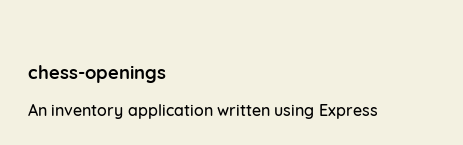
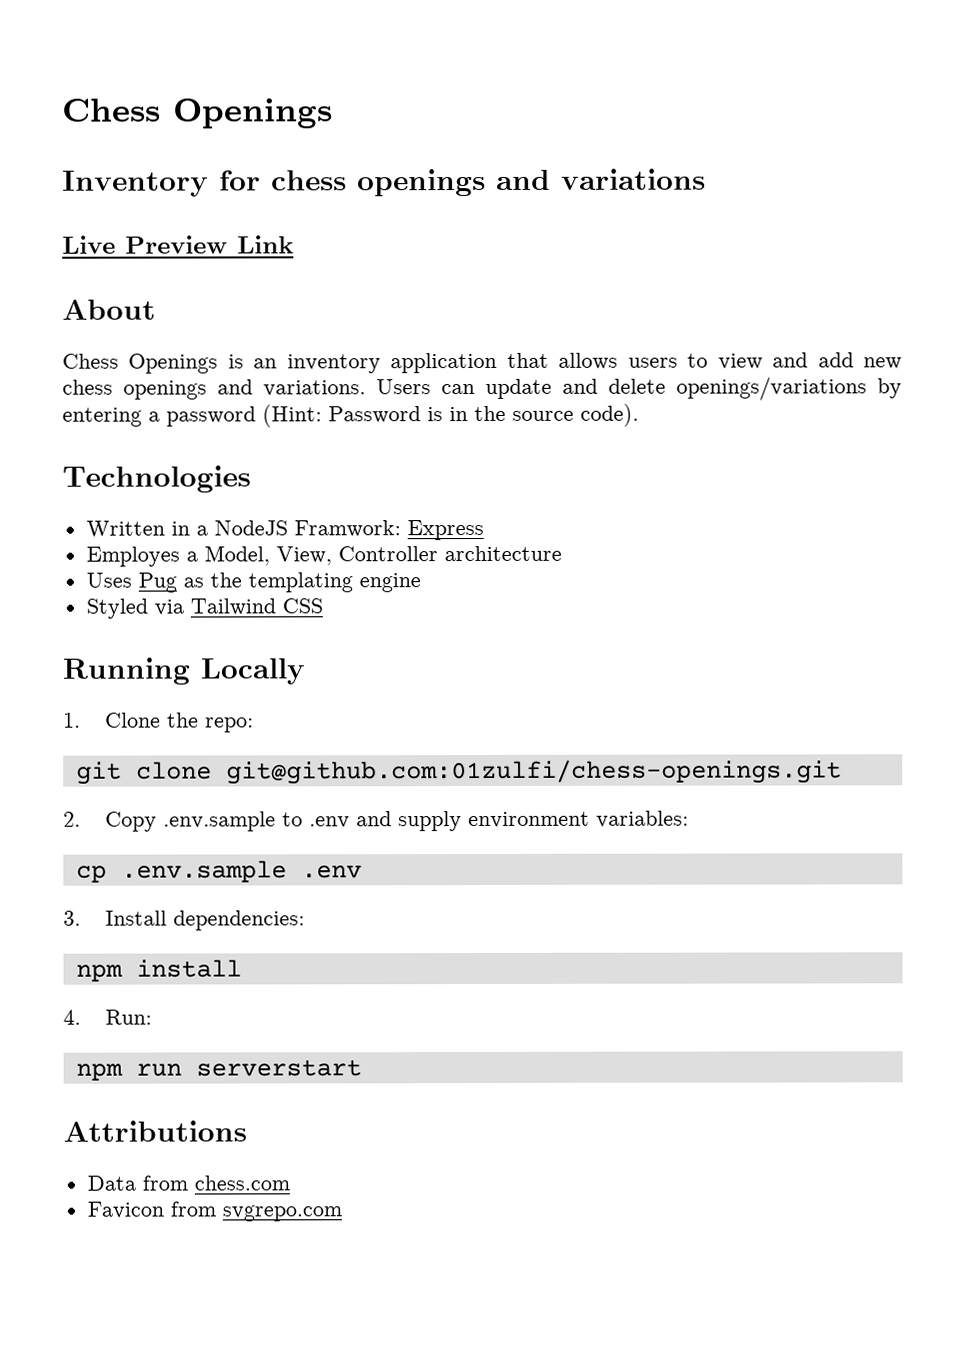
[28,65,166,83] [28,103,378,119] chess-openings // An inventory application written using Express -> [61,98,333,129] [62,168,706,197] [62,235,294,254] [62,299,156,320] [62,352,902,374] [62,376,902,401] [62,403,639,428] [62,465,251,493] [85,519,484,541] [85,545,562,567] [85,572,421,593] [85,598,323,619] [62,657,306,685] [63,712,254,733] [75,759,842,785] [63,810,689,832] [75,860,362,883] [63,910,305,931] [75,959,242,982] [63,1009,152,1025] [75,1059,362,1081] [63,1120,247,1142] [86,1175,290,1191] [86,1201,342,1222] Chess Openings // Inventory for chess openings and variations // Live Preview Link // About // Chess Openings is an inventory application that allows users to view and add new chess openings and variations. Users can update and delete openings/variations by entering a password (Hint: Password is in the source code). // Technologies // Written in a NodeJS Framwork: Express // Employes a Model, View, Controller architecture // Uses Pug as the templating engine // Styled via Tailwind CSS // Running Locally // 1. Clone the repo: // git clone git@github.com:01zulfi/chess-openings.git // 2. Copy .env.sample to .env and supply environment variables: // cp .env.sample .env // 3. Install dependencies: // npm install // 4. Run: // npm run serverstart // Attributions // Data from chess.com // Favicon from svgrepo.com

